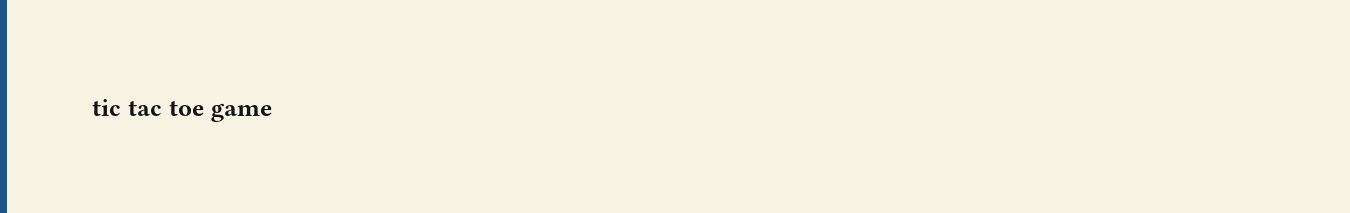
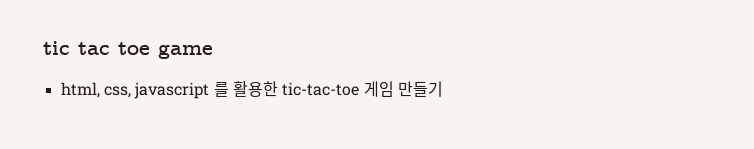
(272, 112) none -> [60,81,443,99] // html, css, javascript 를 활용한 tic-tac-toe 게임 만들기

